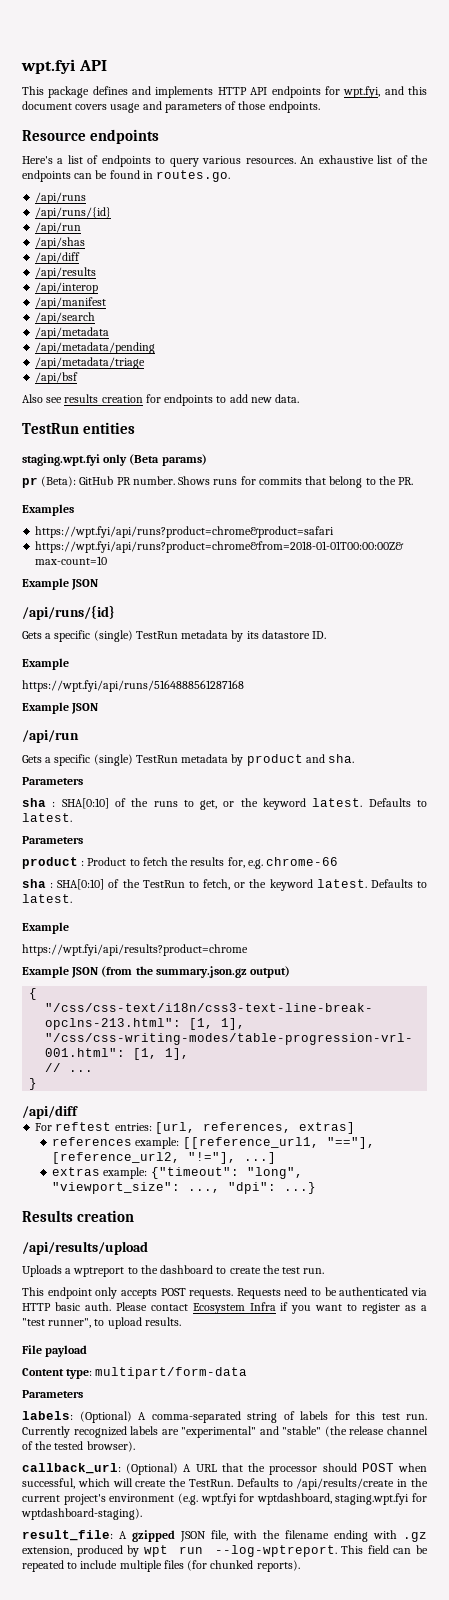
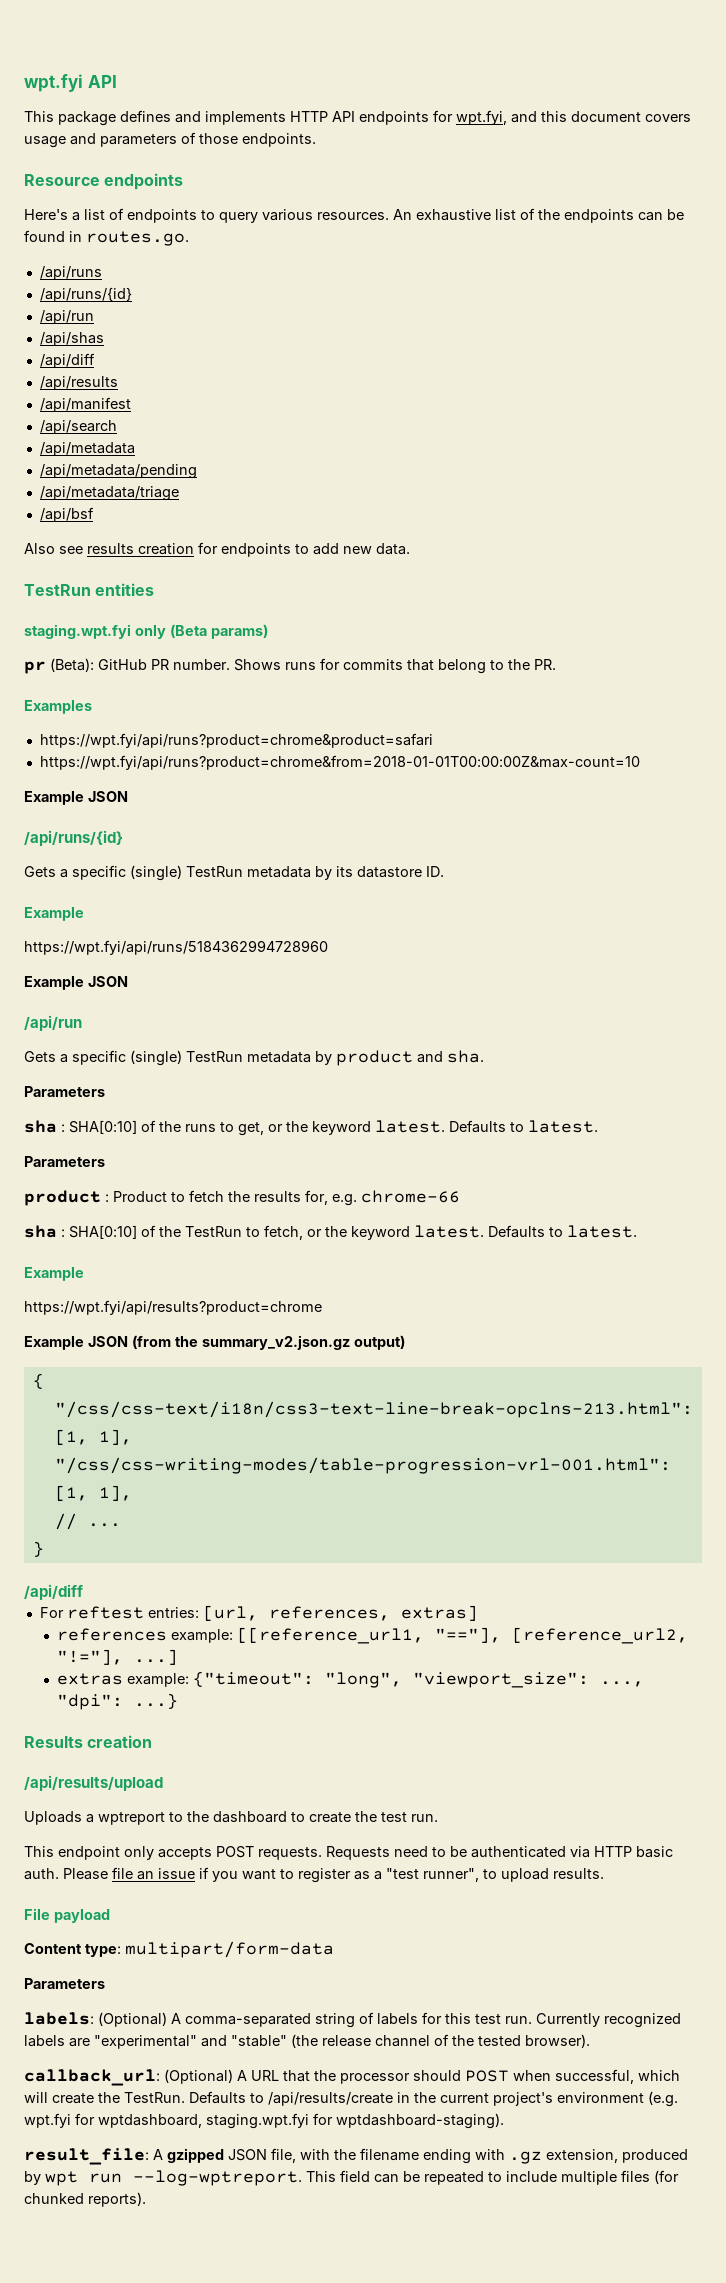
[35,282,99,294] // /api/interop -> (118, 383) none
[22,680,244,692] https://wpt.fyi/api/runs/5164888561287168 -> [24,940,328,955] https://wpt.fyi/api/runs/5184362994728960
[155,966,247,978] summary.json.gz -> [202,1335,350,1350] summary_v2.json.gz
[150,1302,276,1314] contact Ecosystem Infra -> [112,1867,195,1880] file an issue

